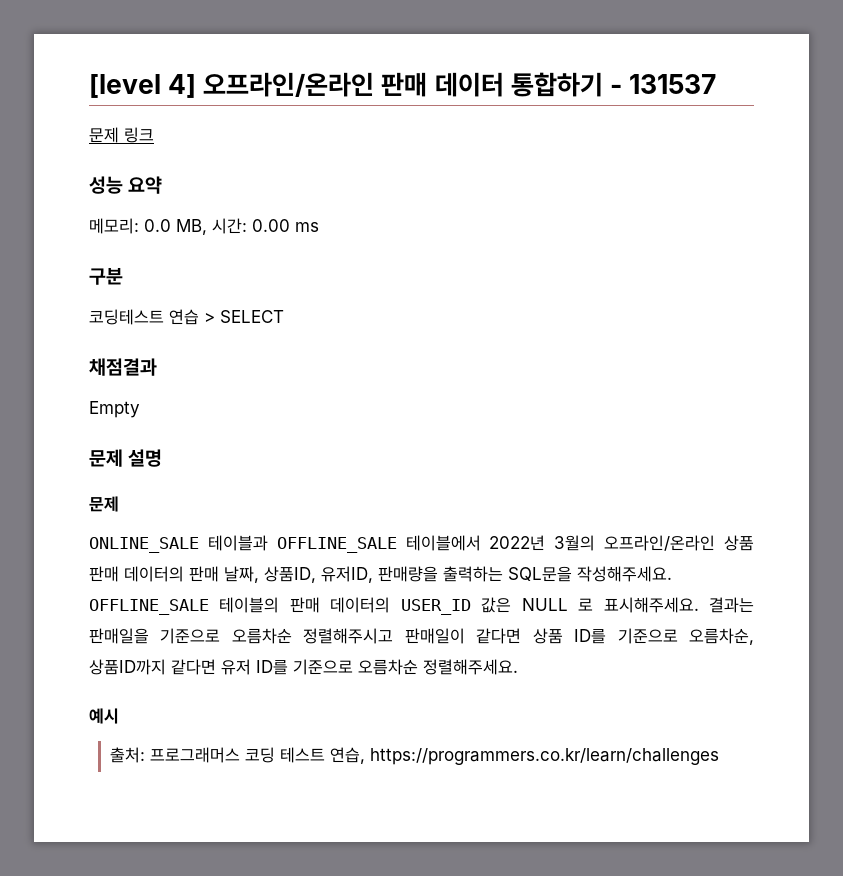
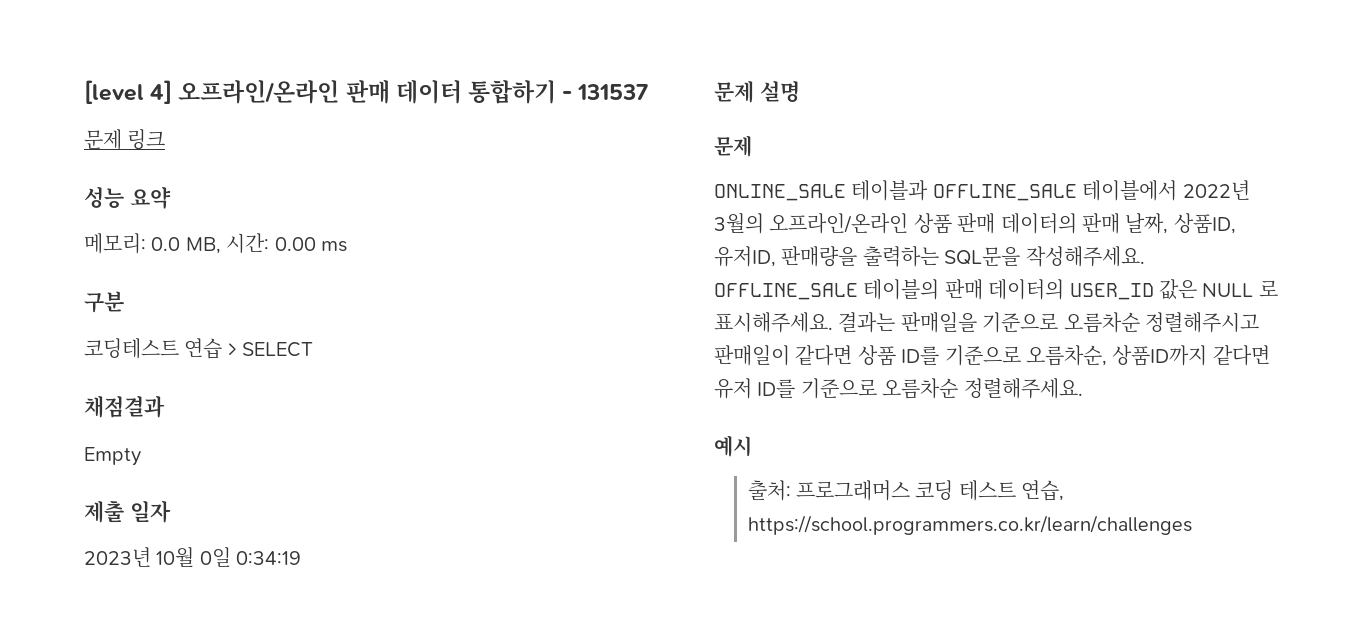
(140, 409) none -> [84,500,171,523] [84,546,302,567] // 제출 일자 // 2023년 10월 0일 0:34:19
[369,748,719,765] https://programmers.co.kr/learn/challenges -> [747,515,1192,535] https://school.programmers.co.kr/learn/challenges

